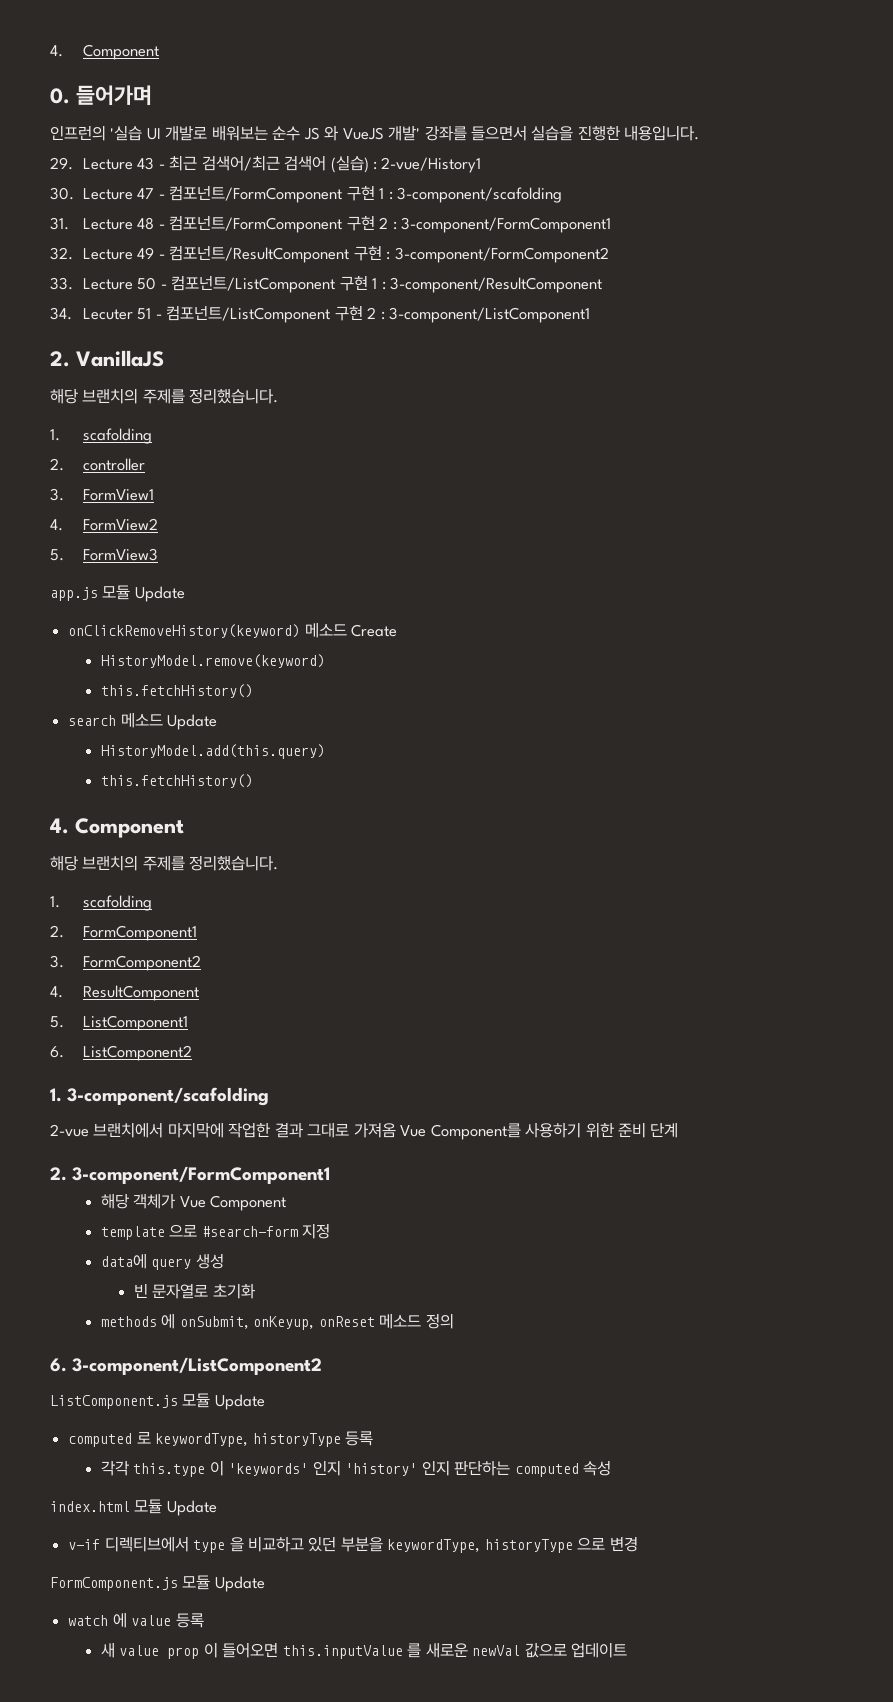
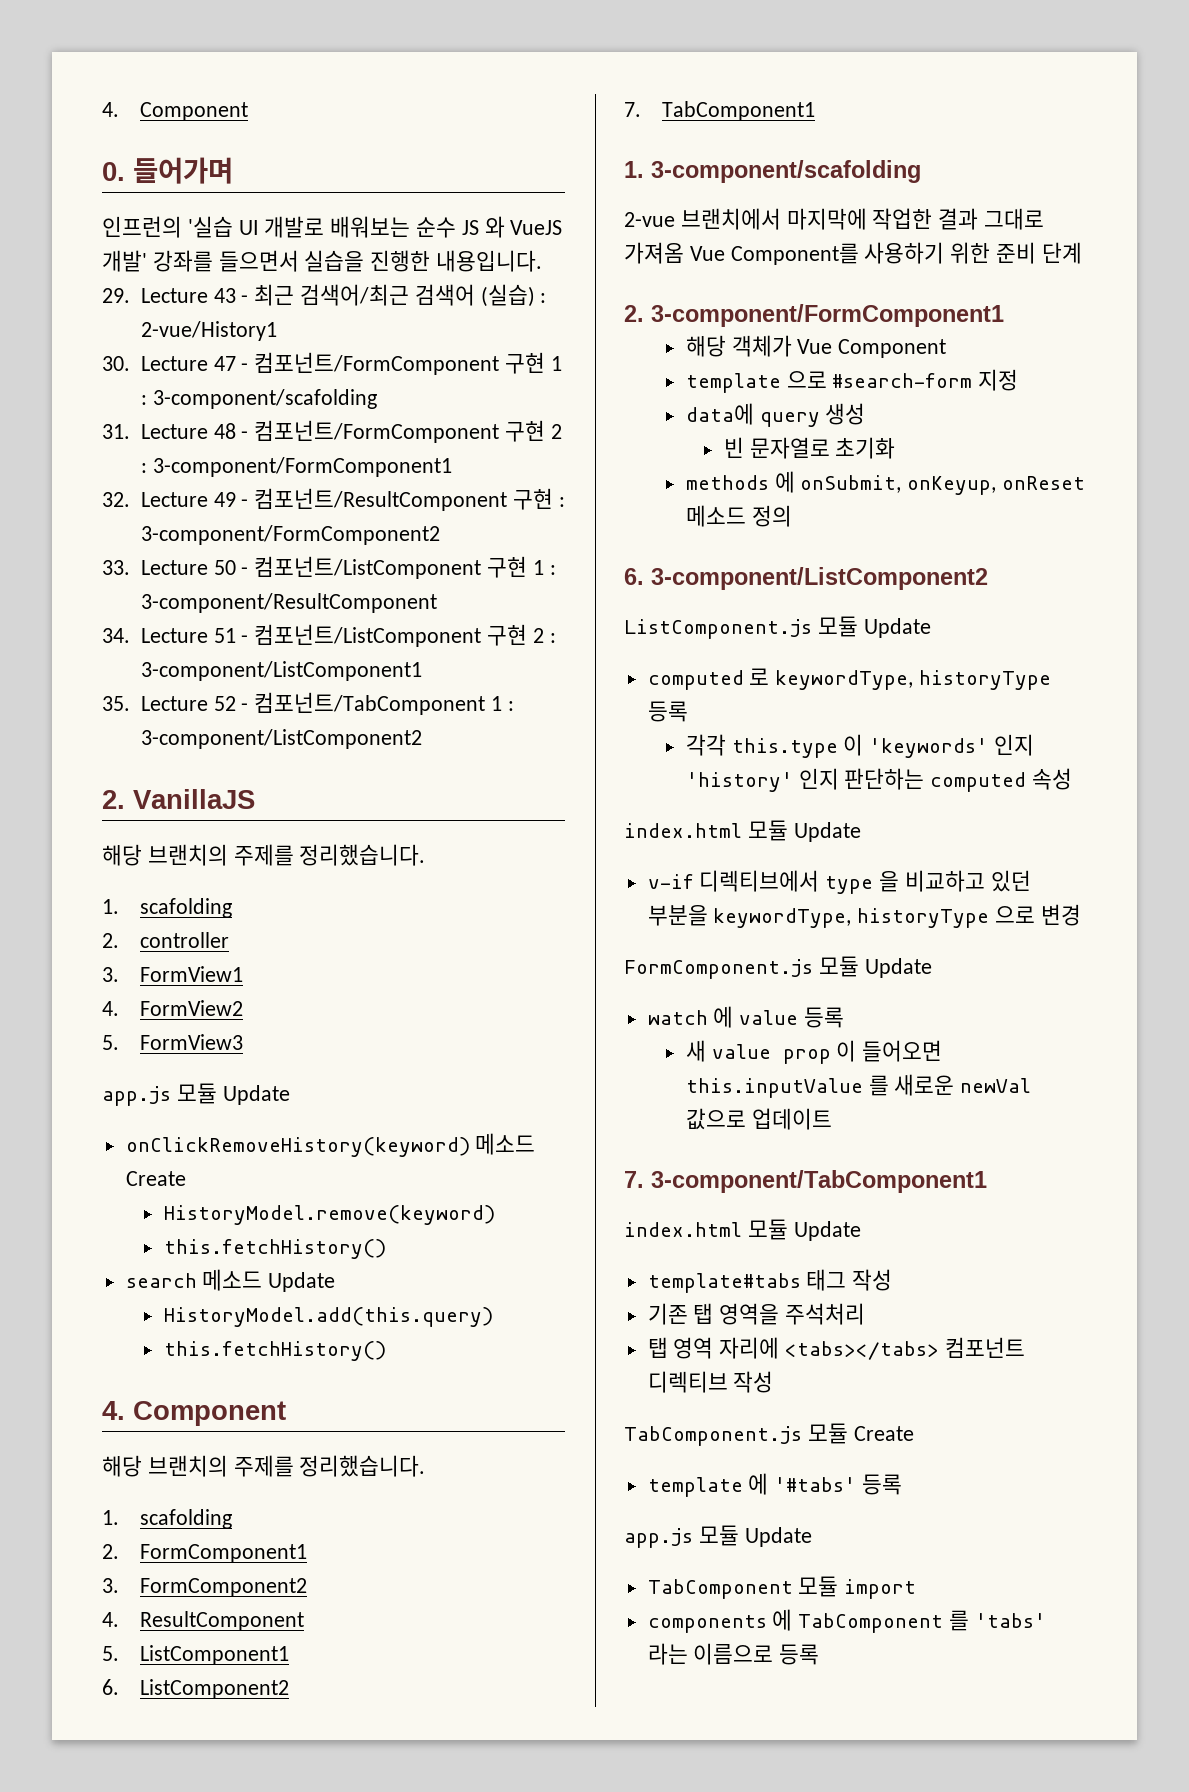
[82,308,133,320] Lecuter -> [140,628,208,643] Lecture
(590, 315) none -> [102,692,514,715] [140,729,422,749] // 35. Lecture 52 - 컴포넌트/TabComponent 1 : 3-component/ListComponent2
(192, 1053) none -> [624,101,816,121] // 7. TabComponent1
(628, 1650) none -> [624,1170,987,1193] [624,1219,861,1241] [647,1269,893,1293] [647,1303,866,1325] [647,1337,1025,1360] [647,1371,774,1393] [624,1423,914,1446] [647,1473,903,1497] [624,1525,812,1548] [647,1576,917,1599] [647,1609,1046,1633] [647,1643,820,1665] // 7. 3-component/TabComponent1 // index.html 모듈 Update // template#tabs 태그 작성 // 기존 탭 영역을 주석처리 // 탭 영역 자리에 <tabs></tabs> 컴포넌트 디렉티브 작성 // TabComponent.js 모듈 Create // template 에 '#tabs' 등록 // app.js 모듈 Update // TabComponent 모듈 import // components 에 TabComponent 를 'tabs' 라는 이름으로 등록

